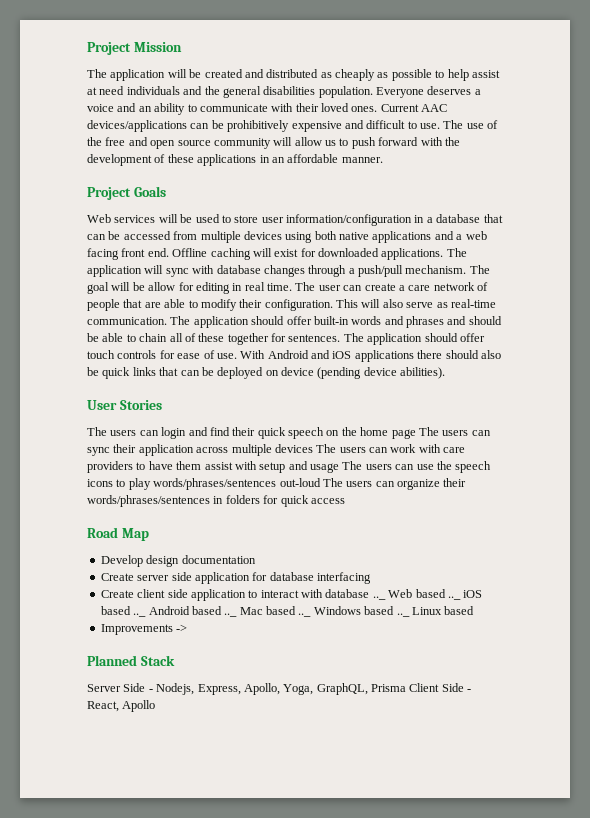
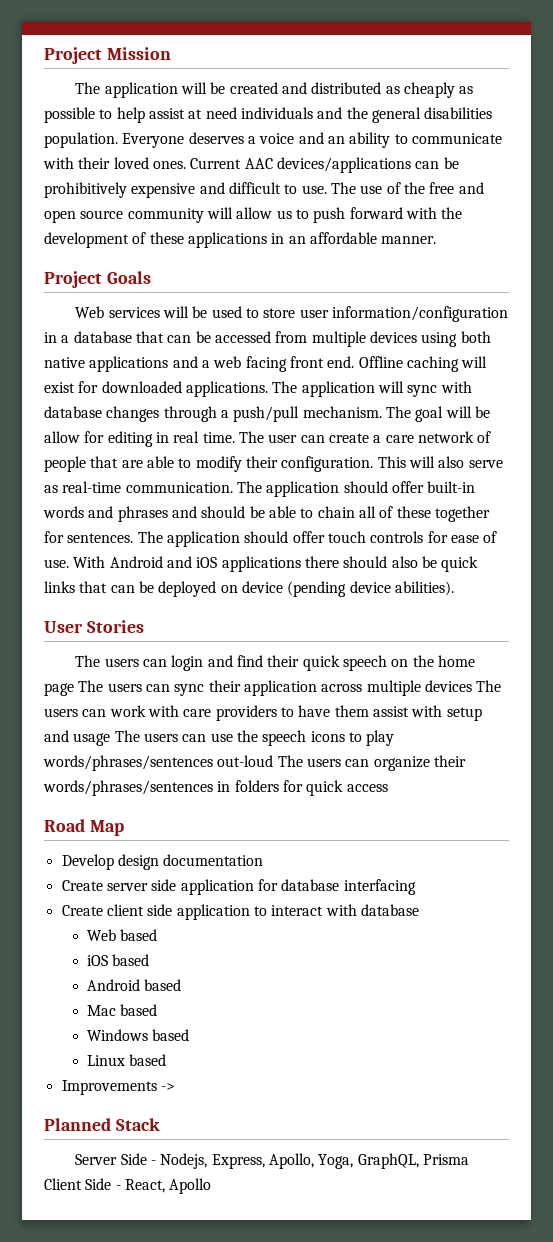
[372,596,386,600] .._ -> (419, 910) //
[447,596,461,600] .._ -> (158, 935) //
[133,613,147,617] .._ -> (150, 960) //
[224,613,238,617] .._ -> (182, 985) //
[298,613,312,617] .._ -> (158, 1010) //
[396,613,410,617] .._ -> (190, 1035) //

